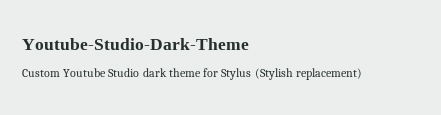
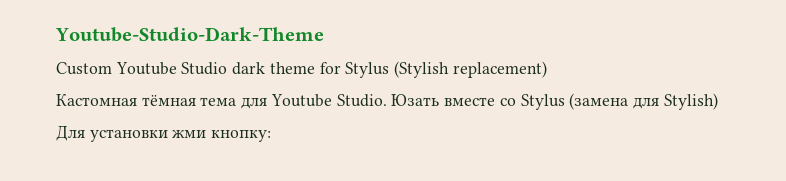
(362, 74) none -> [56,93,718,110] [56,125,272,142] // Кастомная тёмная тема для Youtube Studio. Юзать вместе со Stylus (замена для Stylish) // Для установки жми кнопку:

